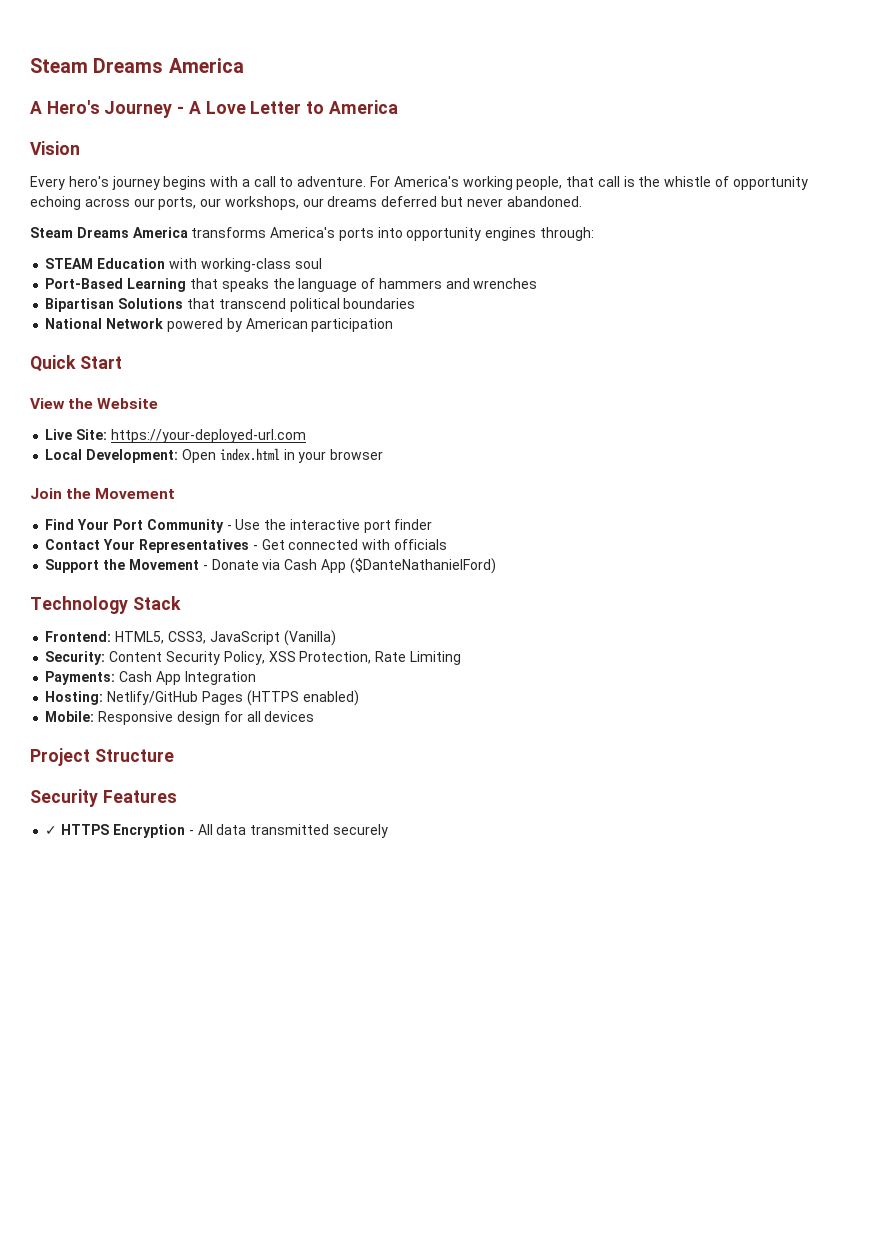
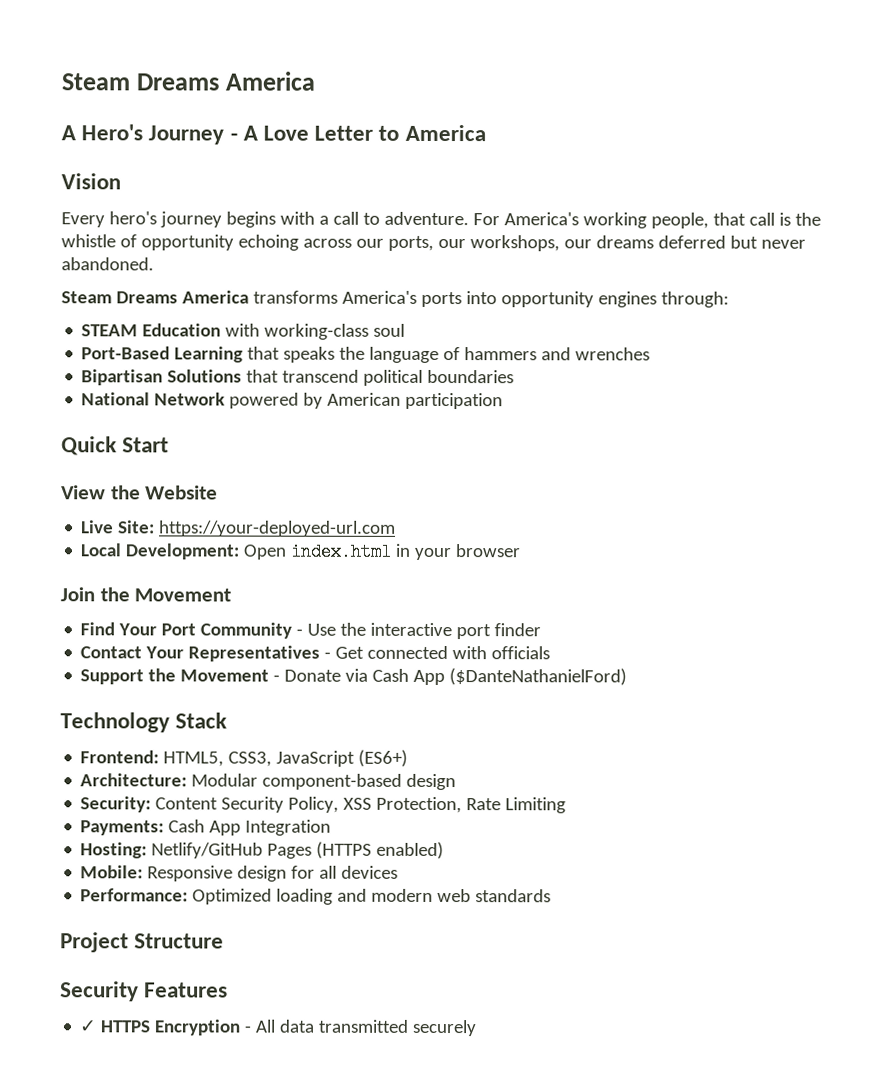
[283,630,336,646] (Vanilla) -> [358,749,409,767] [80,773,457,791] (ES6+) // Architecture: Modular component-based design
(315, 716) none -> [80,888,552,905] // Performance: Optimized loading and modern web standards

